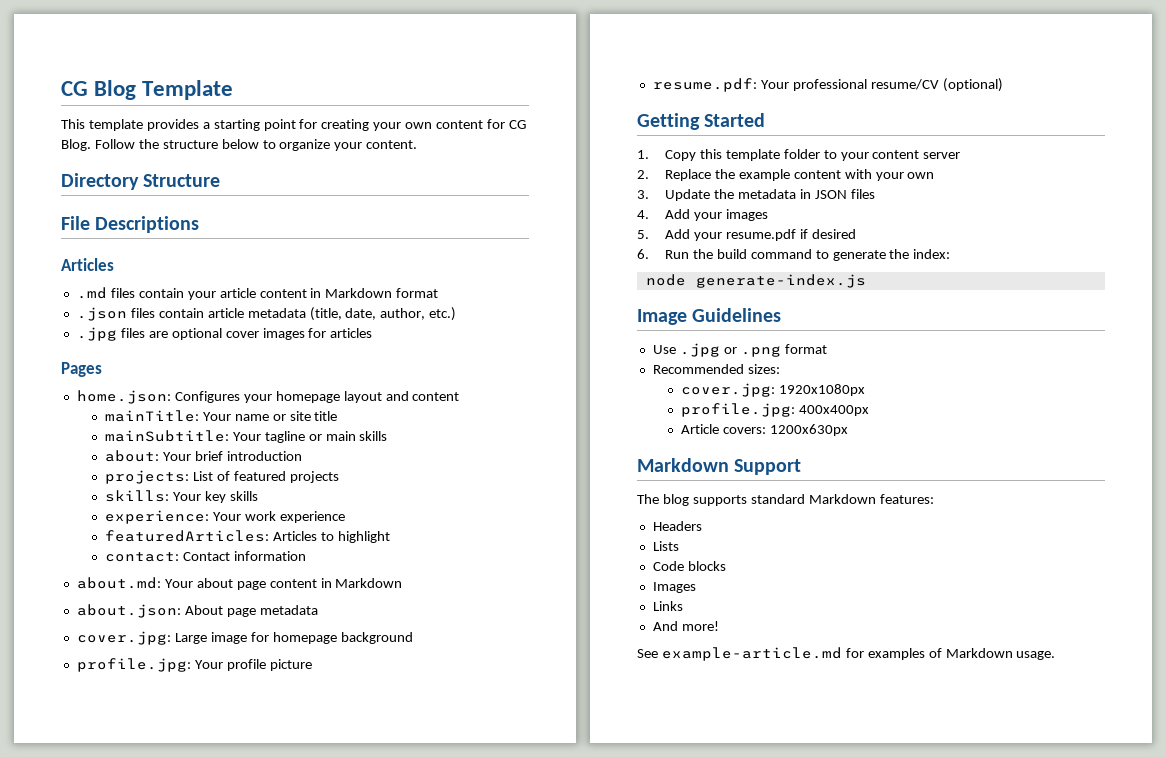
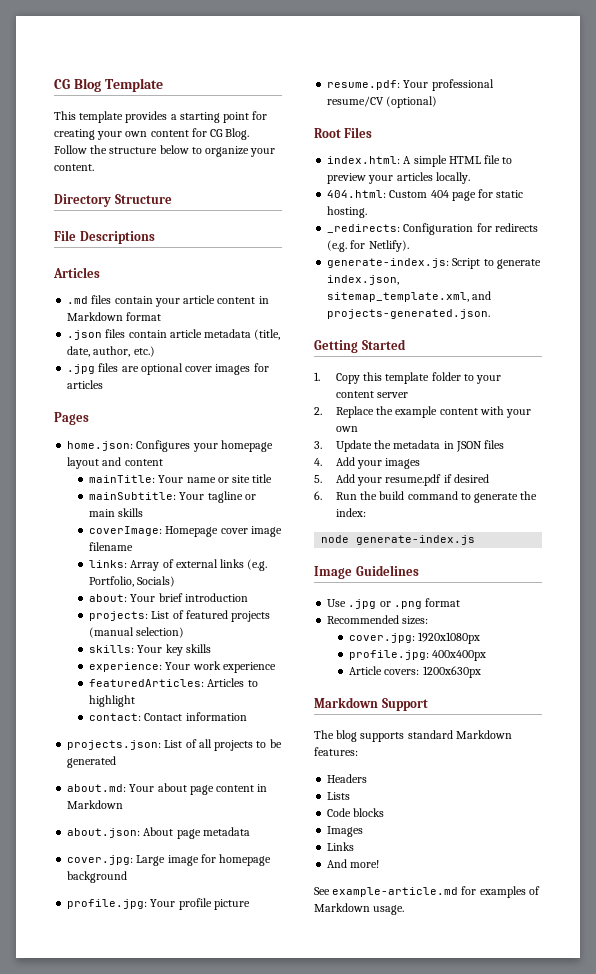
(388, 436) none -> [89,526,282,537] [89,542,134,551] [89,559,268,571] [89,576,176,587] // coverImage: Homepage cover image filename // links: Array of external links (e.g. Portfolio, Socials)
(339, 477) none -> [89,627,185,638] (manual selection)
(306, 556) none -> [67,739,282,751] [67,756,117,768] // projects.json: List of all projects to be generated
(1003, 85) none -> [314,127,373,138] [327,155,513,167] [327,172,470,184] [327,189,524,201] [327,206,368,218] [327,223,538,235] [327,240,409,252] [327,258,541,269] [327,275,400,285] [327,291,492,302] [327,309,491,319] // Root Files // index.html: A simple HTML file to preview your articles locally. // 404.html: Custom 404 page for static hosting. // _redirects: Configuration for redirects (e.g. for Netlify). // generate-index.js: Script to generate index.json, sitemap_template.xml, and projects-generated.json.

